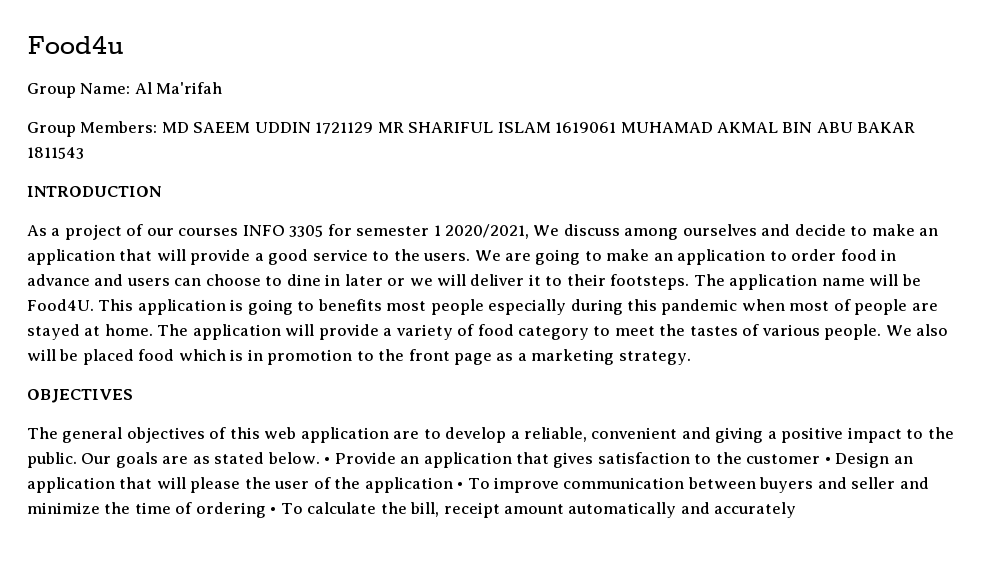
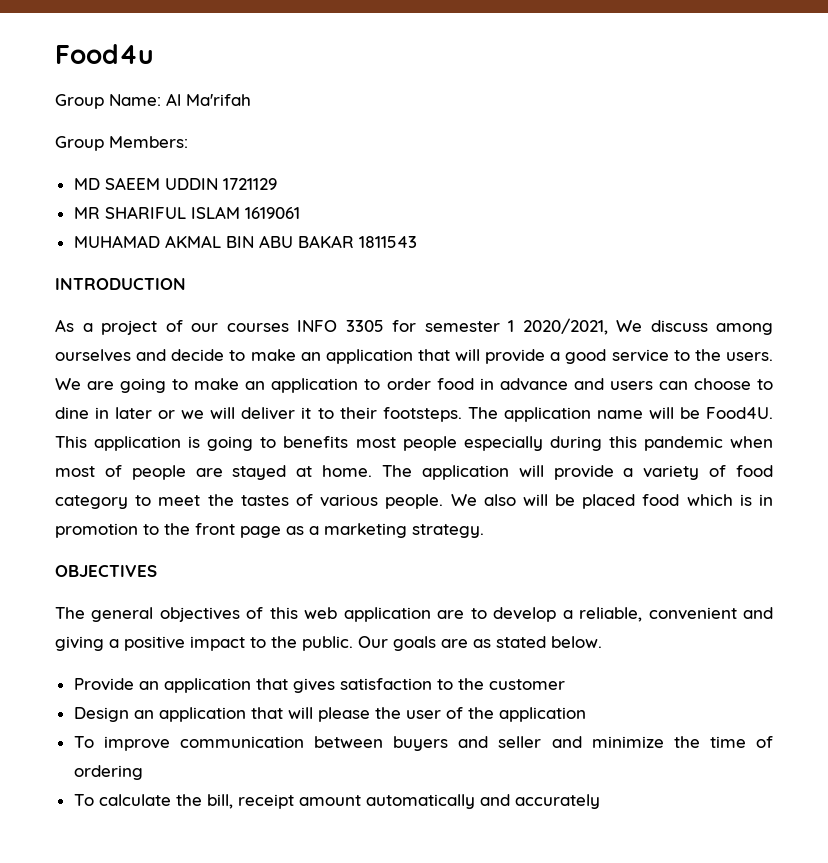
(158, 127) none -> (188, 142) //
(374, 128) none -> (277, 184) //
(617, 127) none -> (300, 213) //
[324,457,331,464] • -> (602, 642) //
[824,457,831,464] • -> (565, 684) //
[457,482,464,489] • -> (586, 714) //
[270,507,277,514] • -> (143, 772) //

